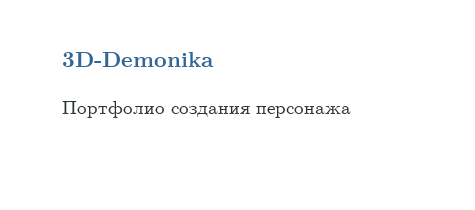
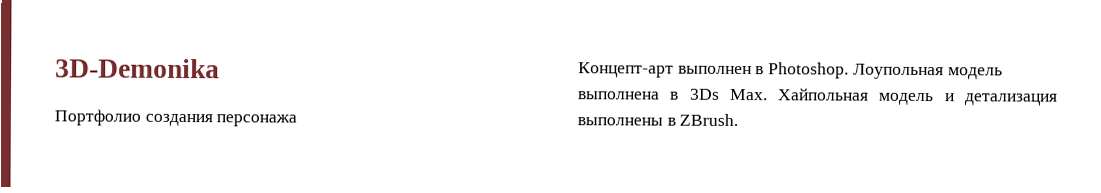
(351, 112) none -> [578,62,1003,80] [577,88,1058,106] [577,113,739,127] // Концепт-арт выполнен в Photoshop. Лоупольная модель выполнена в 3Ds Max. Хайпольная модель и детализация выполнены в ZBrush.

